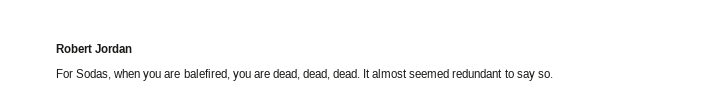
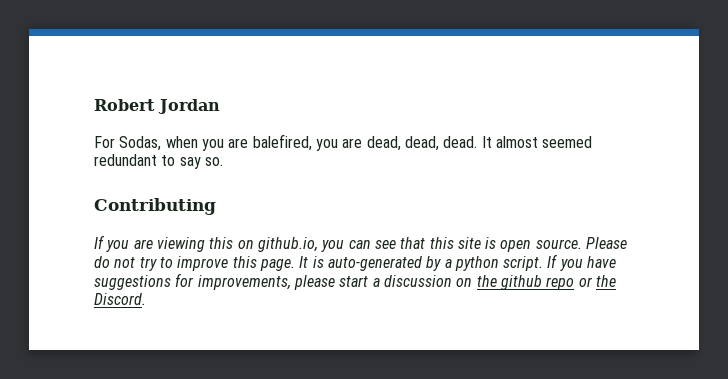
(553, 74) none -> [94,198,216,215] [94,235,628,252] [94,254,617,271] [94,273,616,290] [94,293,146,305] // Contributing // If you are viewing this on github.io, you can see that this site is open source. Please do not try to improve this page. It is auto-generated by a python script. If you have suggestions for improvements, please start a discussion on the github repo or the Discord.

